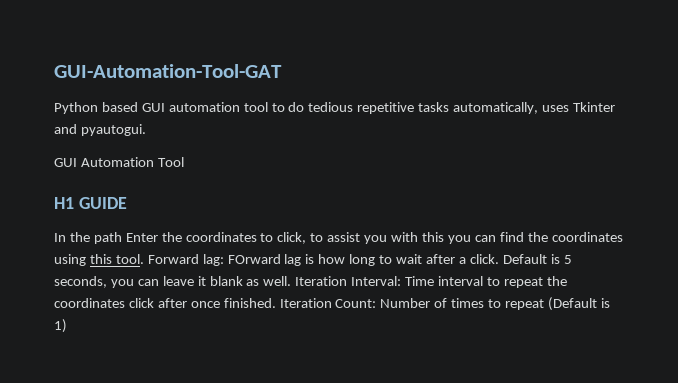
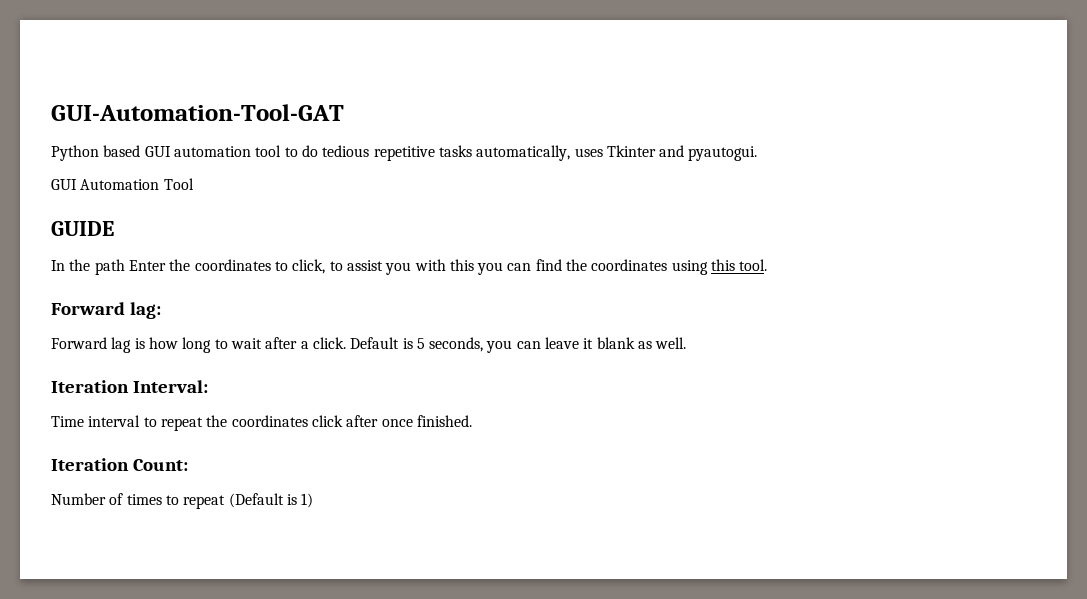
[54,197,74,209] H1 -> (194, 184) none
(144, 259) none -> (768, 265) //
[227,254,281,264] FOrward -> [51,337,107,349] // Forward
(292, 281) none -> (687, 343) //
(402, 281) none -> (208, 386) //
(276, 303) none -> (472, 421) //
(377, 303) none -> (188, 465) //

